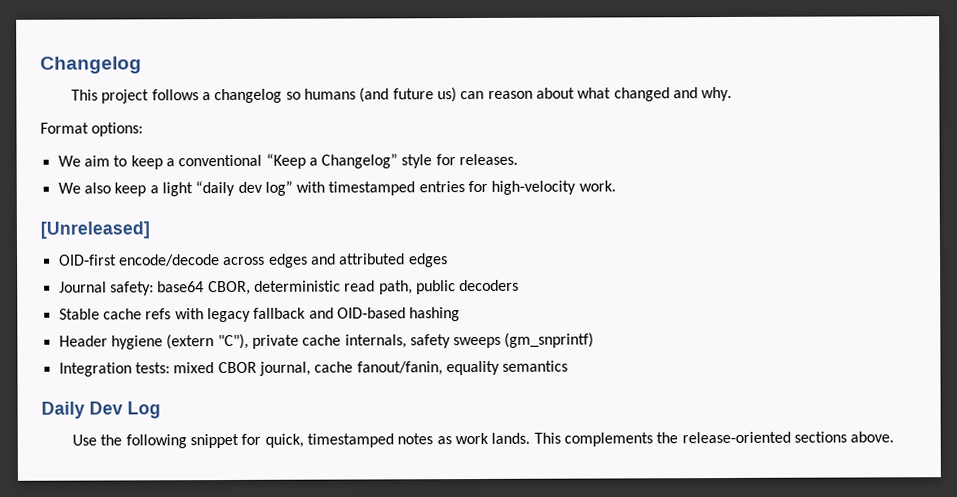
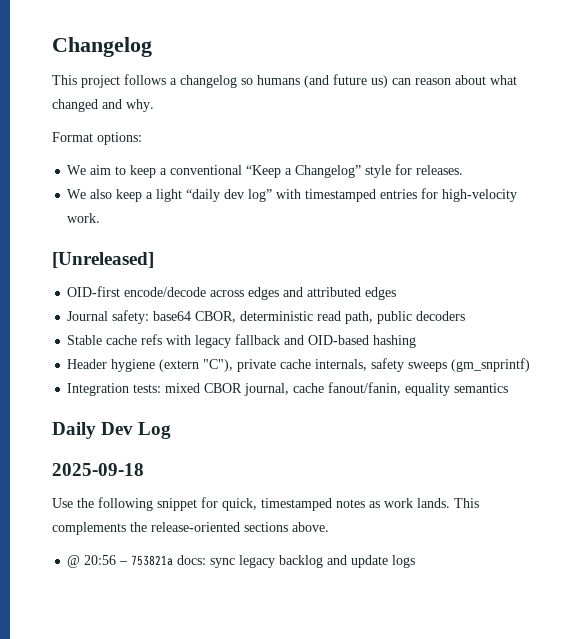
(161, 410) none -> [52,463,144,476] // 2025-09-18
(895, 437) none -> [67,555,416,568] // @ 20:56 – 753821a docs: sync legacy backlog and update logs

